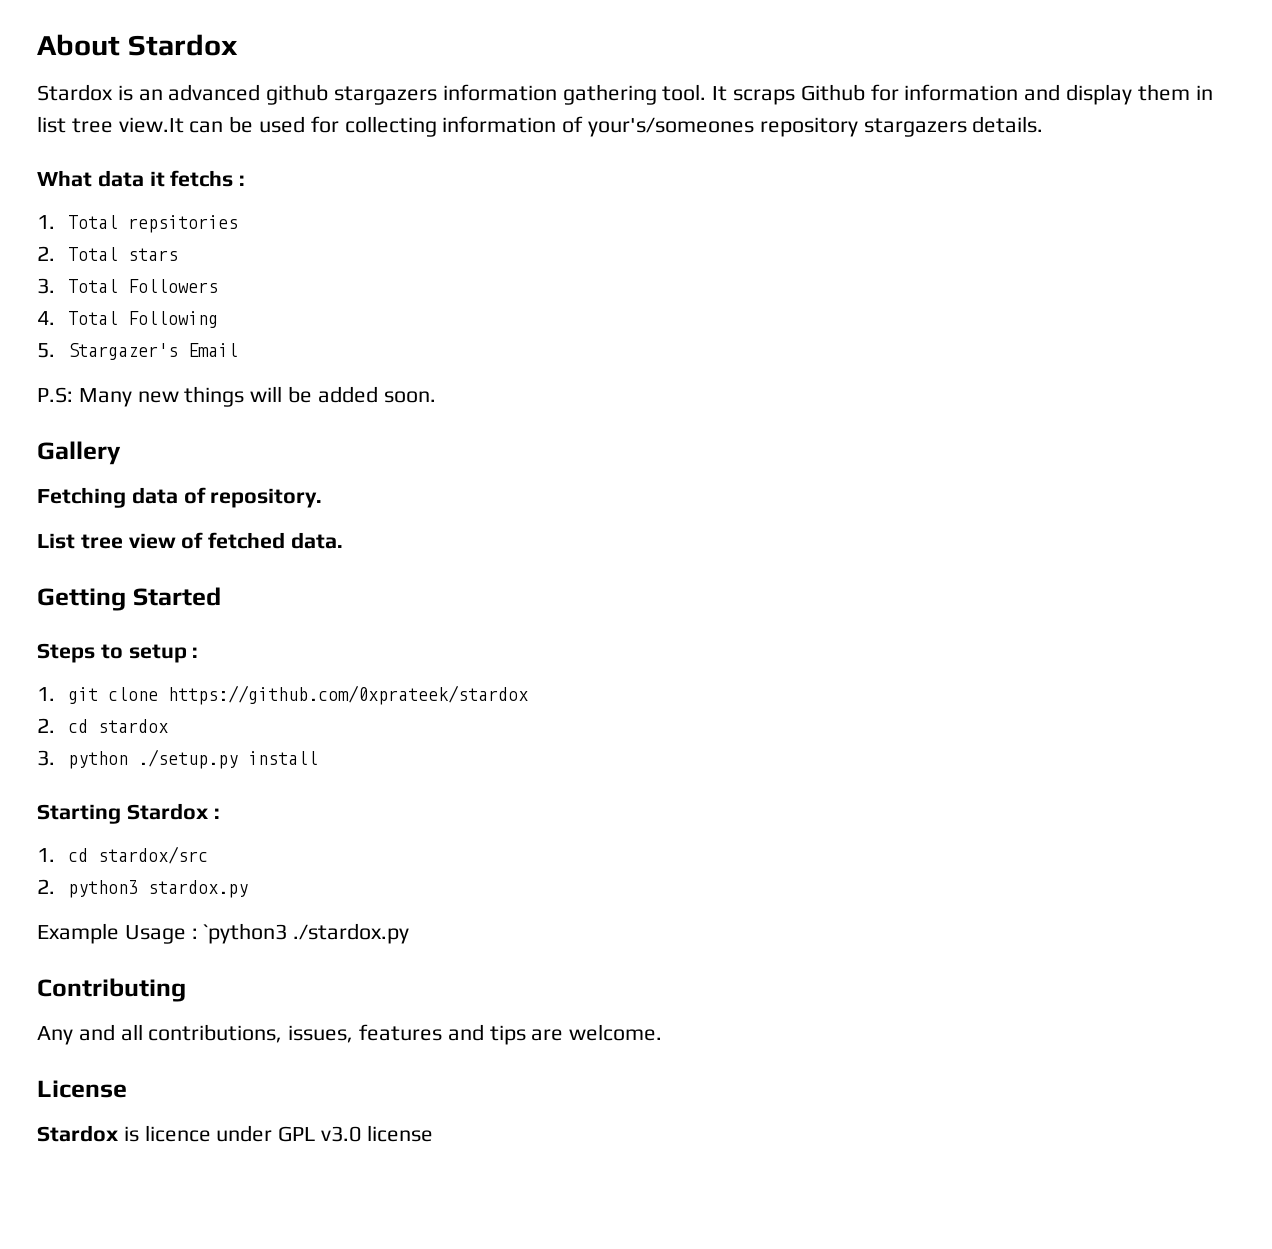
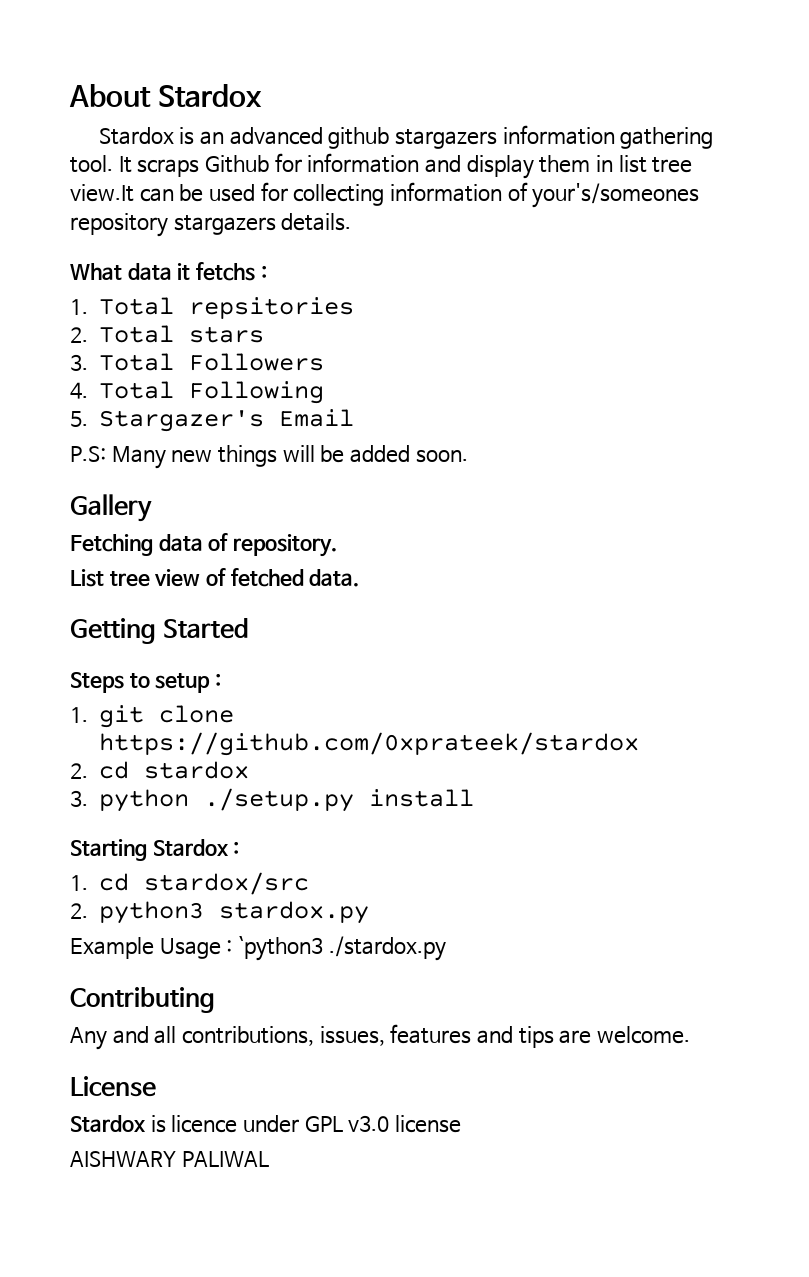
(433, 1133) none -> [70,1151,269,1167] // AISHWARY PALIWAL

